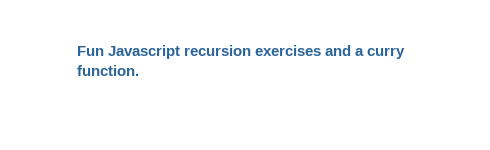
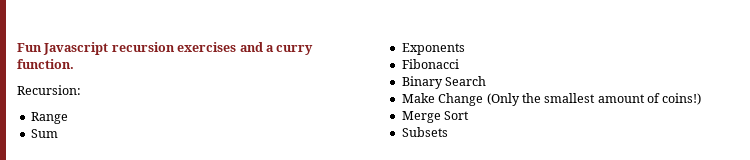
(139, 70) none -> [17,85,81,95] [30,112,68,124] [30,129,58,138] [401,43,465,55] [401,59,459,69] [401,76,487,89] [401,93,702,106] [401,111,470,123] [401,127,448,137] // Recursion: // Range // Sum // Exponents // Fibonacci // Binary Search // Make Change (Only the smallest amount of coins!) // Merge Sort // Subsets

